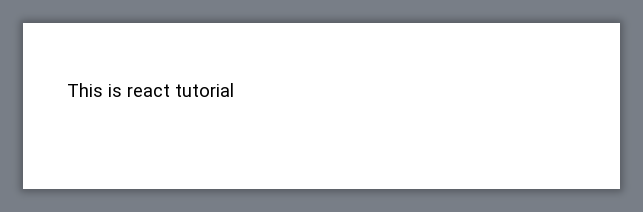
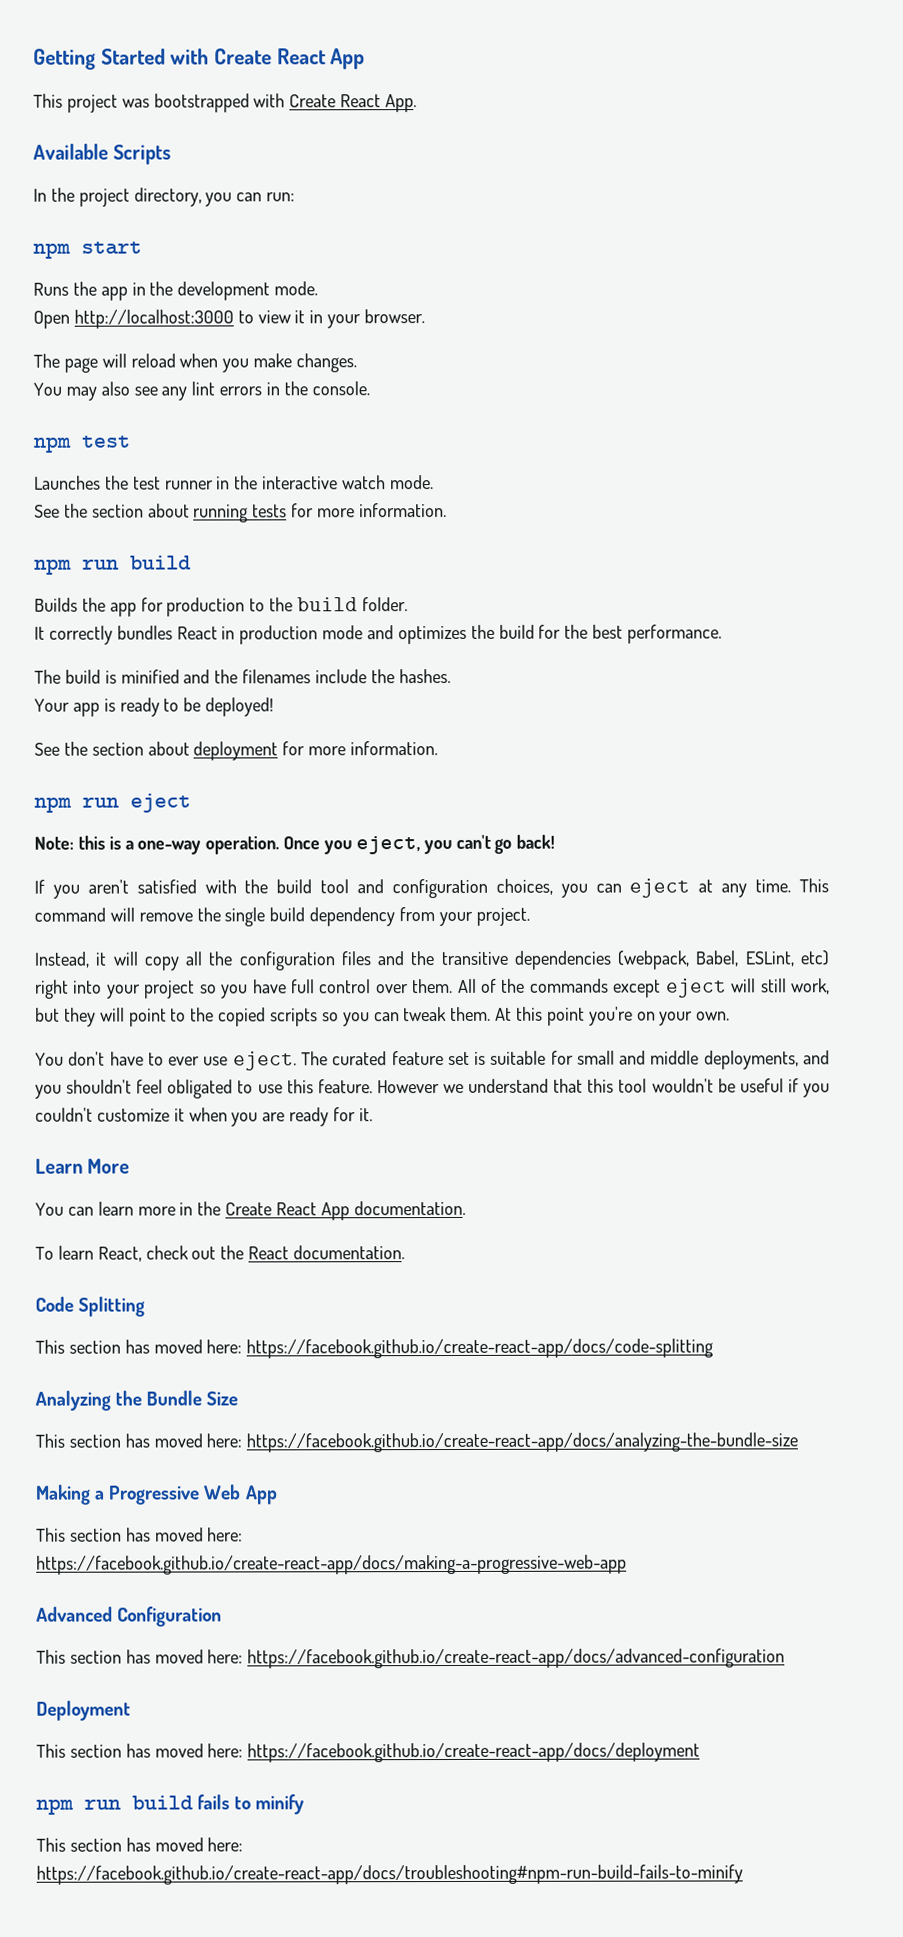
[67,83,234,97] This is react tutorial -> [33,48,366,70] [33,93,418,113] [33,143,172,165] [33,187,296,207] [33,241,142,259] [33,281,319,301] [33,309,425,329] [33,353,358,373] [33,381,370,401] [33,435,130,453] [34,475,434,490] [34,503,447,523] [34,555,191,575] [34,597,408,617] [34,624,723,645] [34,669,451,684] [34,697,275,717] [34,741,439,761] [34,793,191,813] [34,834,556,855] [34,878,829,899] [34,907,530,927] [34,950,829,971] [35,978,831,999] [35,1006,731,1027] [35,1050,831,1071] [35,1078,830,1099] [35,1107,373,1127] [35,1158,131,1174] [35,1200,466,1221] [35,1245,406,1262] [35,1296,146,1317] [35,1338,714,1359] [35,1390,239,1411] [35,1432,799,1453] [35,1484,278,1505] [36,1527,244,1542] [36,1554,627,1575] [36,1606,223,1627] [36,1648,786,1669] [36,1700,131,1721] [36,1742,701,1763] [36,1794,305,1815] [36,1837,244,1852] [36,1864,743,1885] Getting Started with Create React App // This project was bootstrapped with Create React App. // Available Scripts // In the project directory, you can run: // npm start // Runs the app in the development mode. // Open http://localhost:3000 to view it in your browser. // The page will reload when you make changes. // You may also see any lint errors in the console. // npm test // Launches the test runner in the interactive watch mode. // See the section about running tests for more information. // npm run build // Builds the app for production to the build folder. // It correctly bundles React in production mode and optimizes the build for the best performance. // The build is minified and the filenames include the hashes. // Your app is ready to be deployed! // See the section about deployment for more information. // npm run eject // Note: this is a one-way operation. Once you eject, you can't go back! // If you aren't satisfied with the build tool and configuration choices, you can eject at any time. This command will remove the single build dependency from your project. // Instead, it will copy all the configuration files and the transitive dependencies (webpack, Babel, ESLint, etc) right into your project so you have full control over them. All of the commands except eject will still work, but they will point to the copied scripts so you can tweak them. At this point you're on your own. // You don't have to ever use eject. The curated feature set is suitable for small and middle deployments, and you shouldn't feel obligated to use this feature. However we understand that this tool wouldn't be useful if you couldn't customize it when you are ready for it. // Learn More // You can learn more in the Create React App documentation. // To learn React, check out the React documentation. // Code Splitting // This section has moved here: https://facebook.github.io/create-react-app/docs/code-splitting // Analyzing the Bundle Size // This section has moved here: https://facebook.github.io/create-react-app/docs/analyzing-the-bundle-size // Making a Progressive Web App // This section has moved here: https://facebook.github.io/create-react-app/docs/making-a-progressive-web-app // Advanced Configuration // This section has moved here: https://facebook.github.io/create-react-app/docs/advanced-configuration // Deployment // This section has moved here: https://facebook.github.io/create-react-app/docs/deployment // npm run build fails to minify // This section has moved here: https://facebook.github.io/create-react-app/docs/troubleshooting#npm-run-build-fails-to-minify

